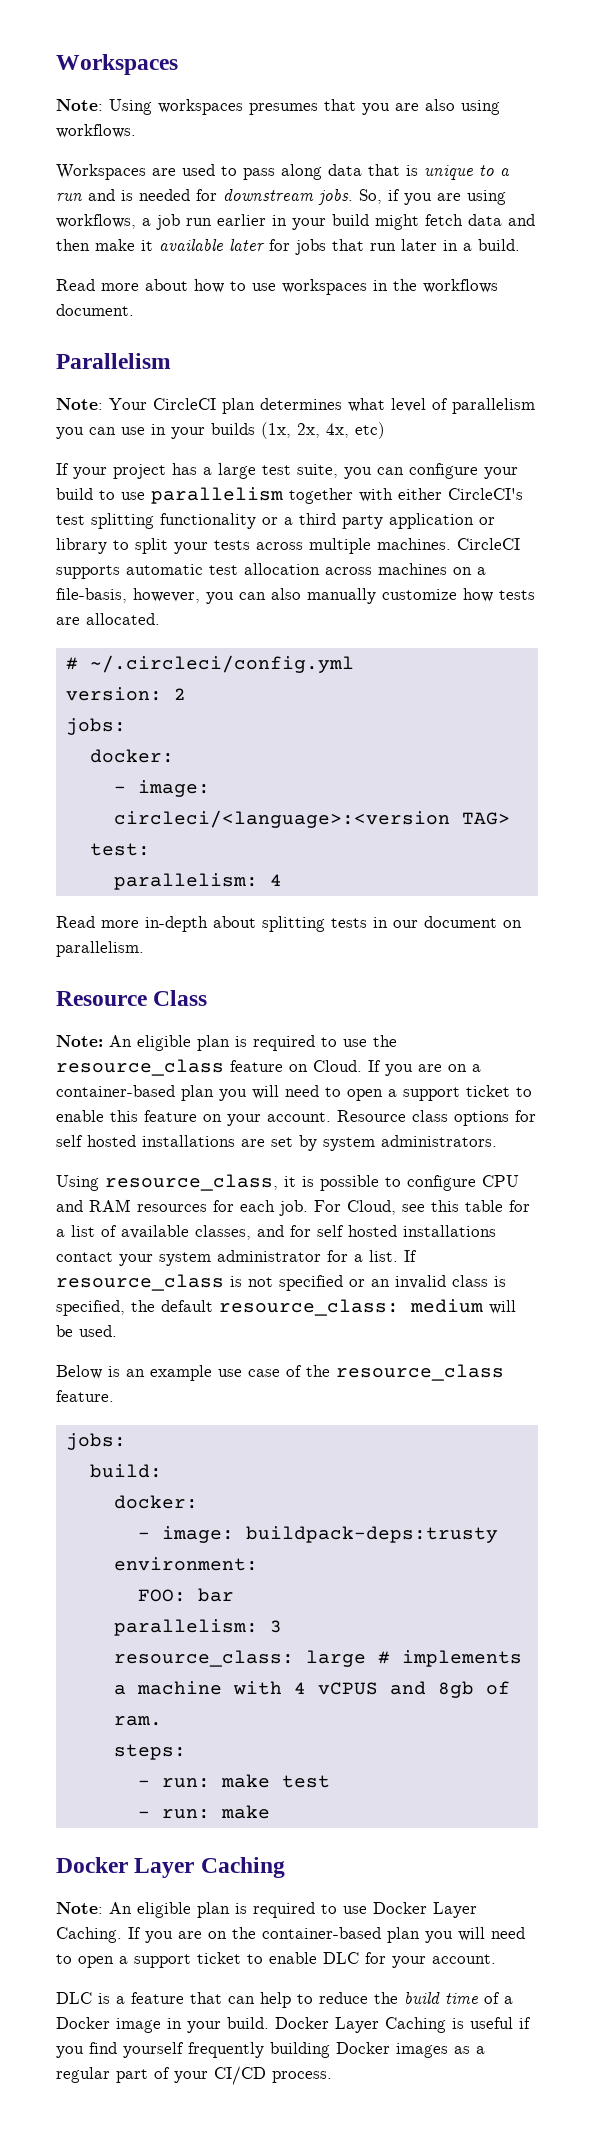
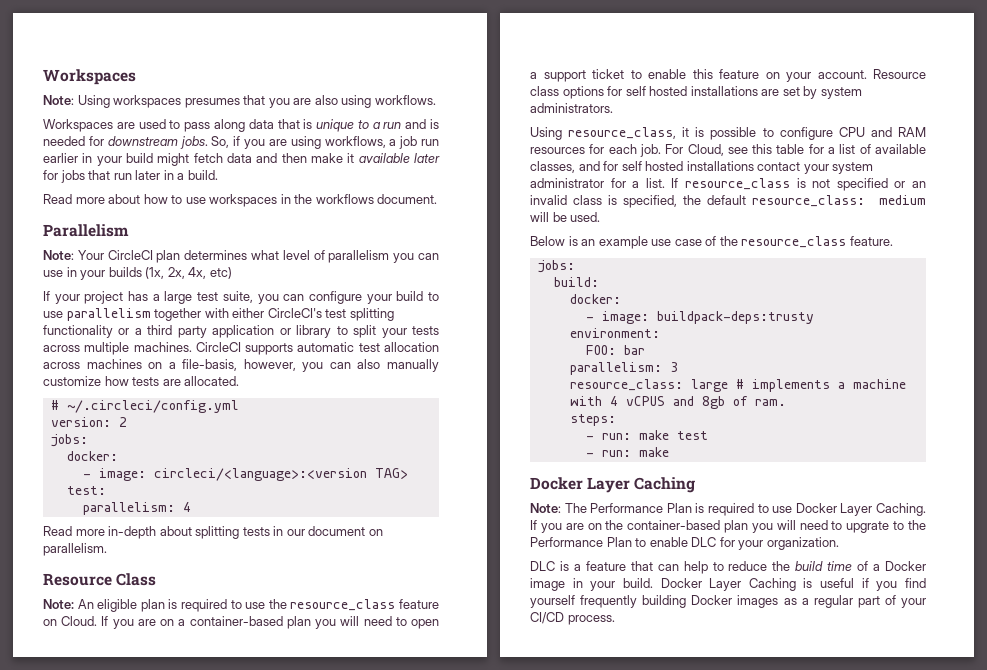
[109,1902,230,1918] An eligible plan -> [564,503,692,513] The Performance Plan
[78,1952,241,1968] open a support ticket -> [846,520,926,533] [530,537,632,547] upgrate to the Performance Plan
[432,1954,496,1964] account. -> [766,537,839,550] organization.

